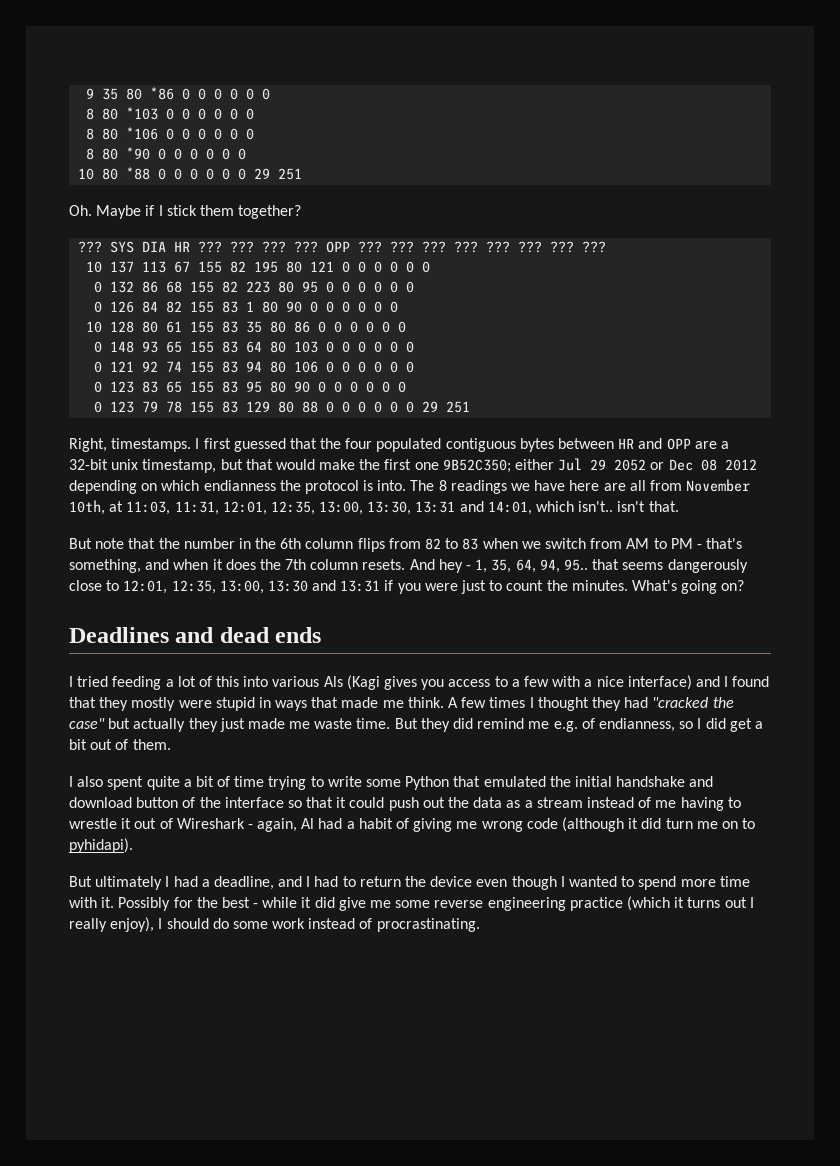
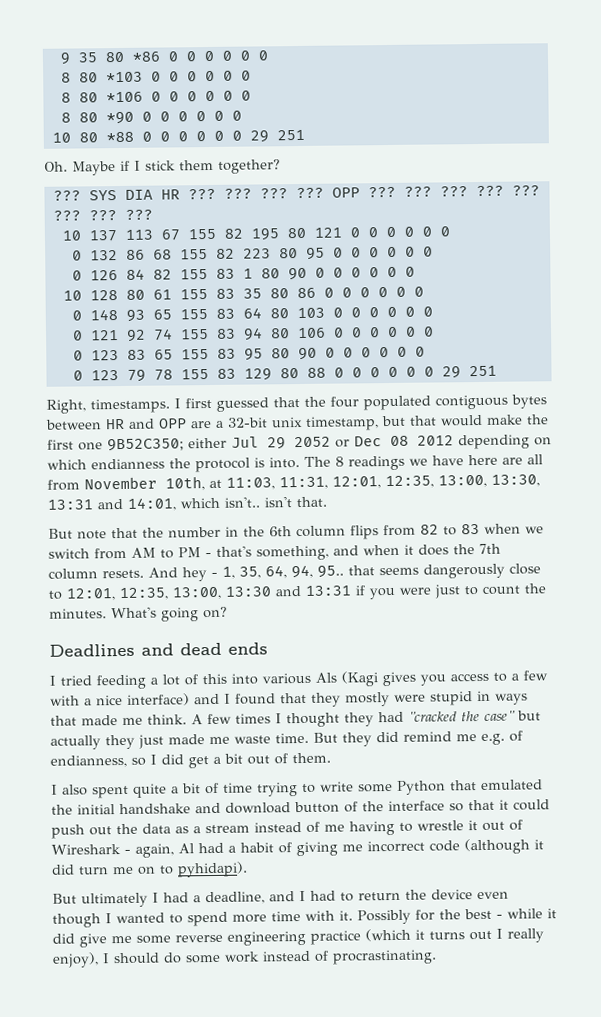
[481,821,523,832] wrong -> [367,840,425,853] incorrect

